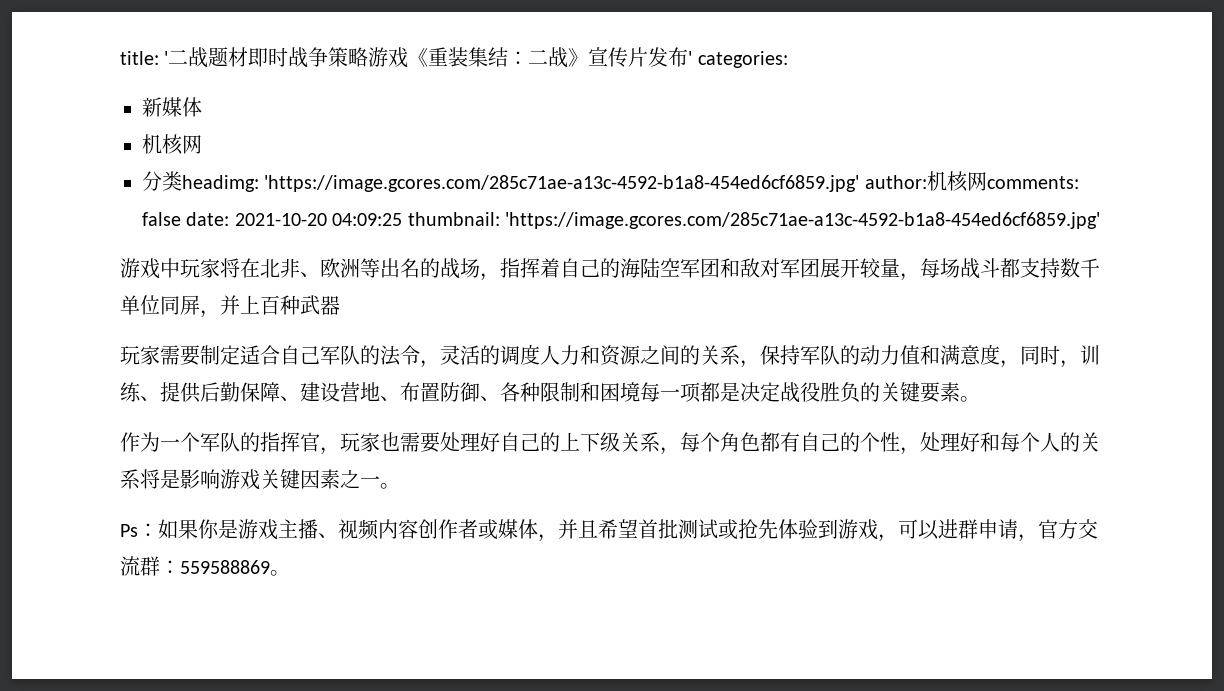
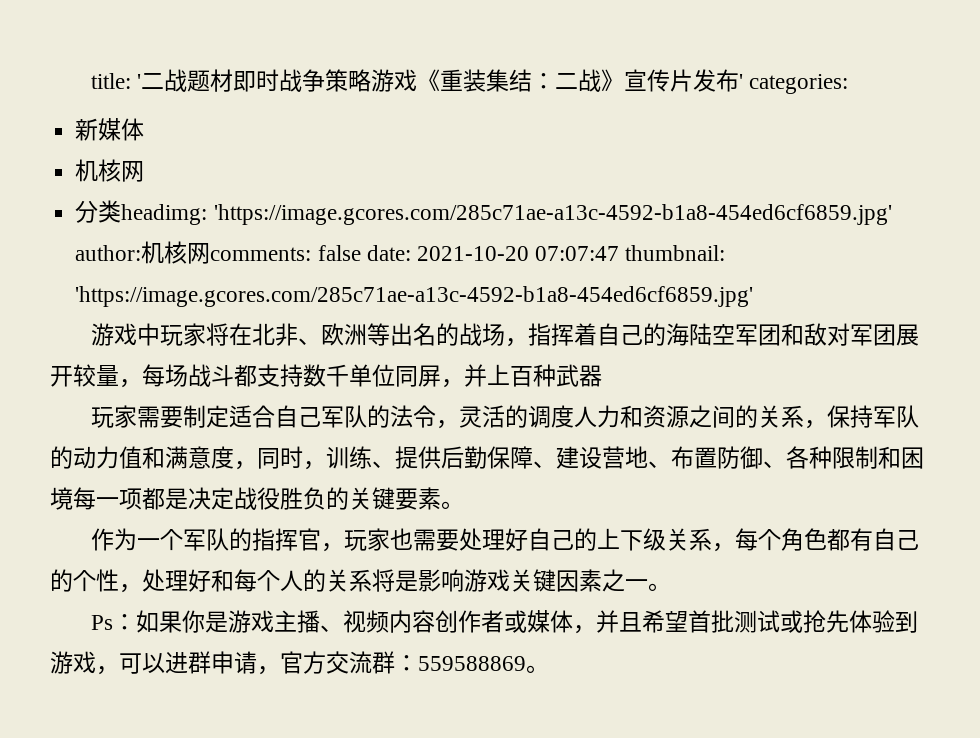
[332,213,403,226] 04:09:25 -> [535,246,620,261] 07:07:47

